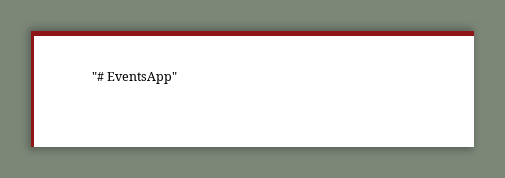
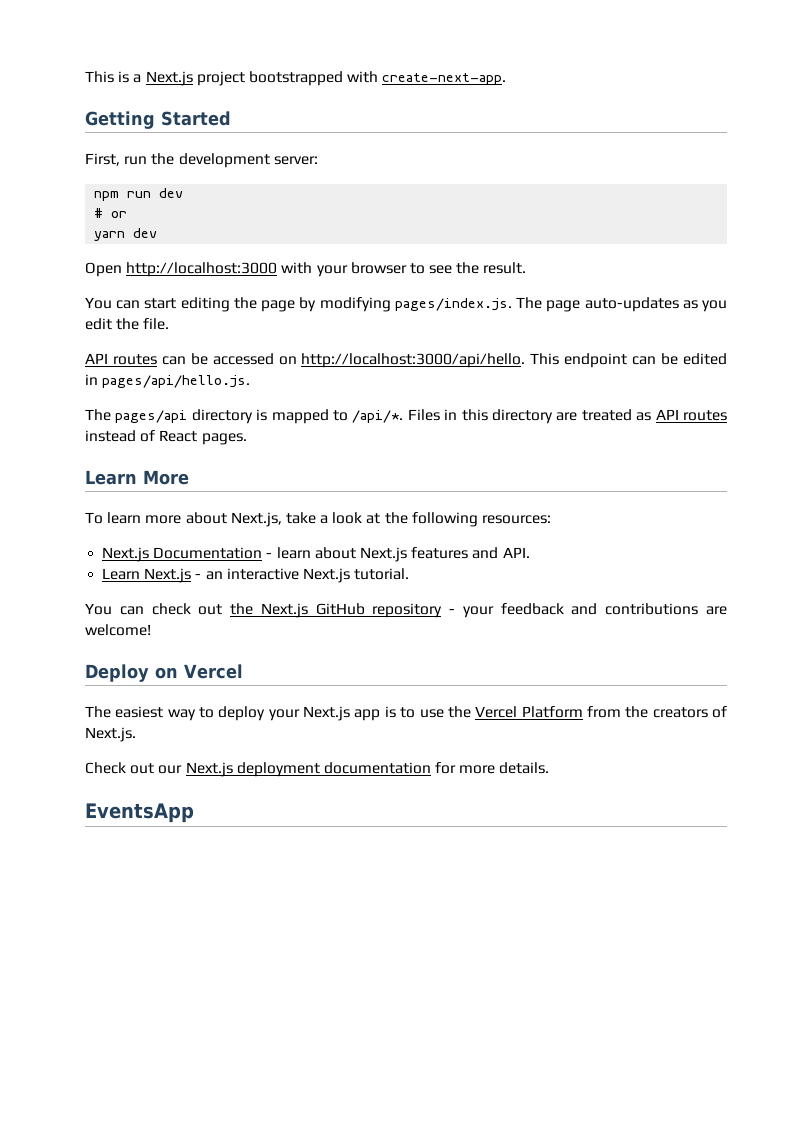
[92,72,178,84] "# EventsApp" -> [85,71,507,86] [85,111,231,129] [85,153,318,168] [94,188,184,201] [94,208,128,218] [94,228,158,241] [85,262,527,277] [85,297,728,312] [85,318,170,330] [85,353,727,368] [85,374,251,388] [85,409,727,424] [85,430,247,445] [85,470,189,485] [85,512,552,527] [102,547,530,562] [102,568,410,583] [85,603,727,618] [85,624,151,636] [85,664,243,682] [85,706,728,721] [85,727,136,742] [85,762,550,777] [85,803,194,823] This is a Next.js project bootstrapped with create-next-app. // Getting Started // First, run the development server: // npm run dev // # or // yarn dev // Open http://localhost:3000 with your browser to see the result. // You can start editing the page by modifying pages/index.js. The page auto-updates as you edit the file. // API routes can be accessed on http://localhost:3000/api/hello. This endpoint can be edited in pages/api/hello.js. // The pages/api directory is mapped to /api/*. Files in this directory are treated as API routes instead of React pages. // Learn More // To learn more about Next.js, take a look at the following resources: // Next.js Documentation - learn about Next.js features and API. // Learn Next.js - an interactive Next.js tutorial. // You can check out the Next.js GitHub repository - your feedback and contributions are welcome! // Deploy on Vercel // The easiest way to deploy your Next.js app is to use the Vercel Platform from the creators of Next.js. // Check out our Next.js deployment documentation for more details. // EventsApp

